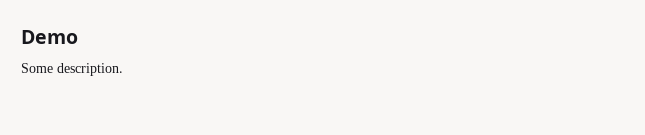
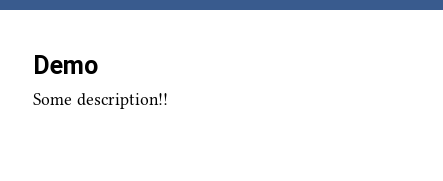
[57,63,123,76] description. -> [76,93,168,109] description!!

